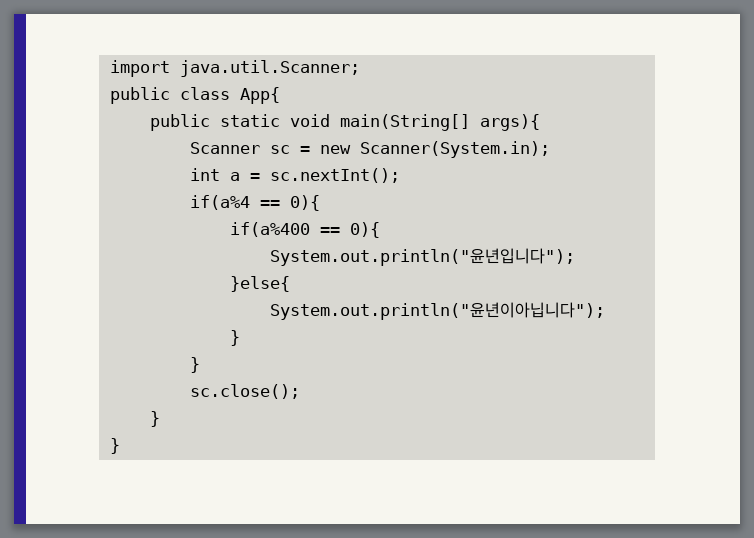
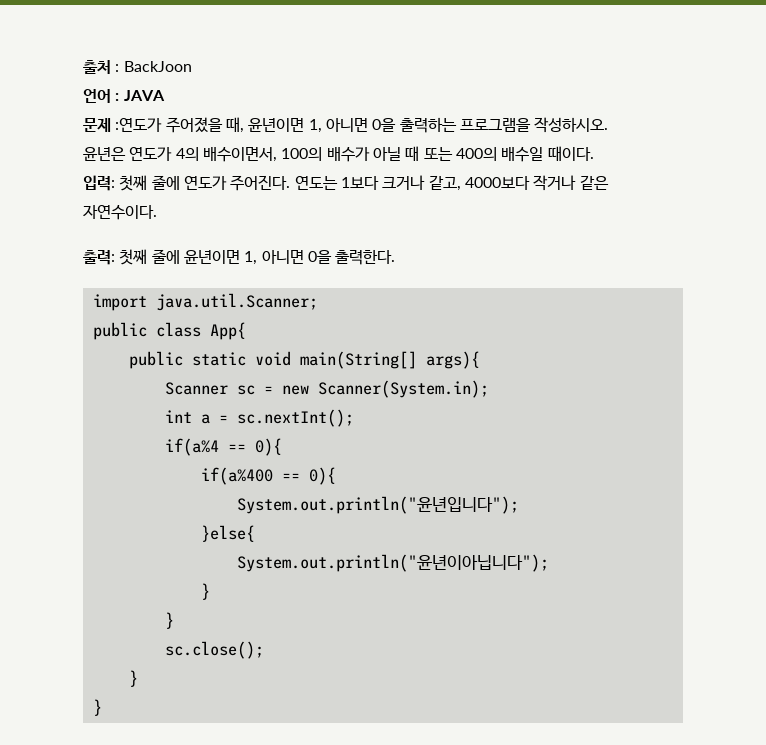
(109, 68) none -> [83,60,192,74] [83,89,165,103] [83,117,609,133] [83,146,594,162] [83,175,609,191] [83,205,157,220] [83,249,396,265] 출처 : BackJoon // 언어 : JAVA // 문제 :연도가 주어졌을 때, 윤년이면 1, 아니면 0을 출력하는 프로그램을 작성하시오. // 윤년은 연도가 4의 배수이면서, 100의 배수가 아닐 때 또는 400의 배수일 때이다. // 입력: 첫째 줄에 연도가 주어진다. 연도는 1보다 크거나 같고, 4000보다 작거나 같은 자연수이다. // 출력: 첫째 줄에 윤년이면 1, 아니면 0을 출력한다. //

